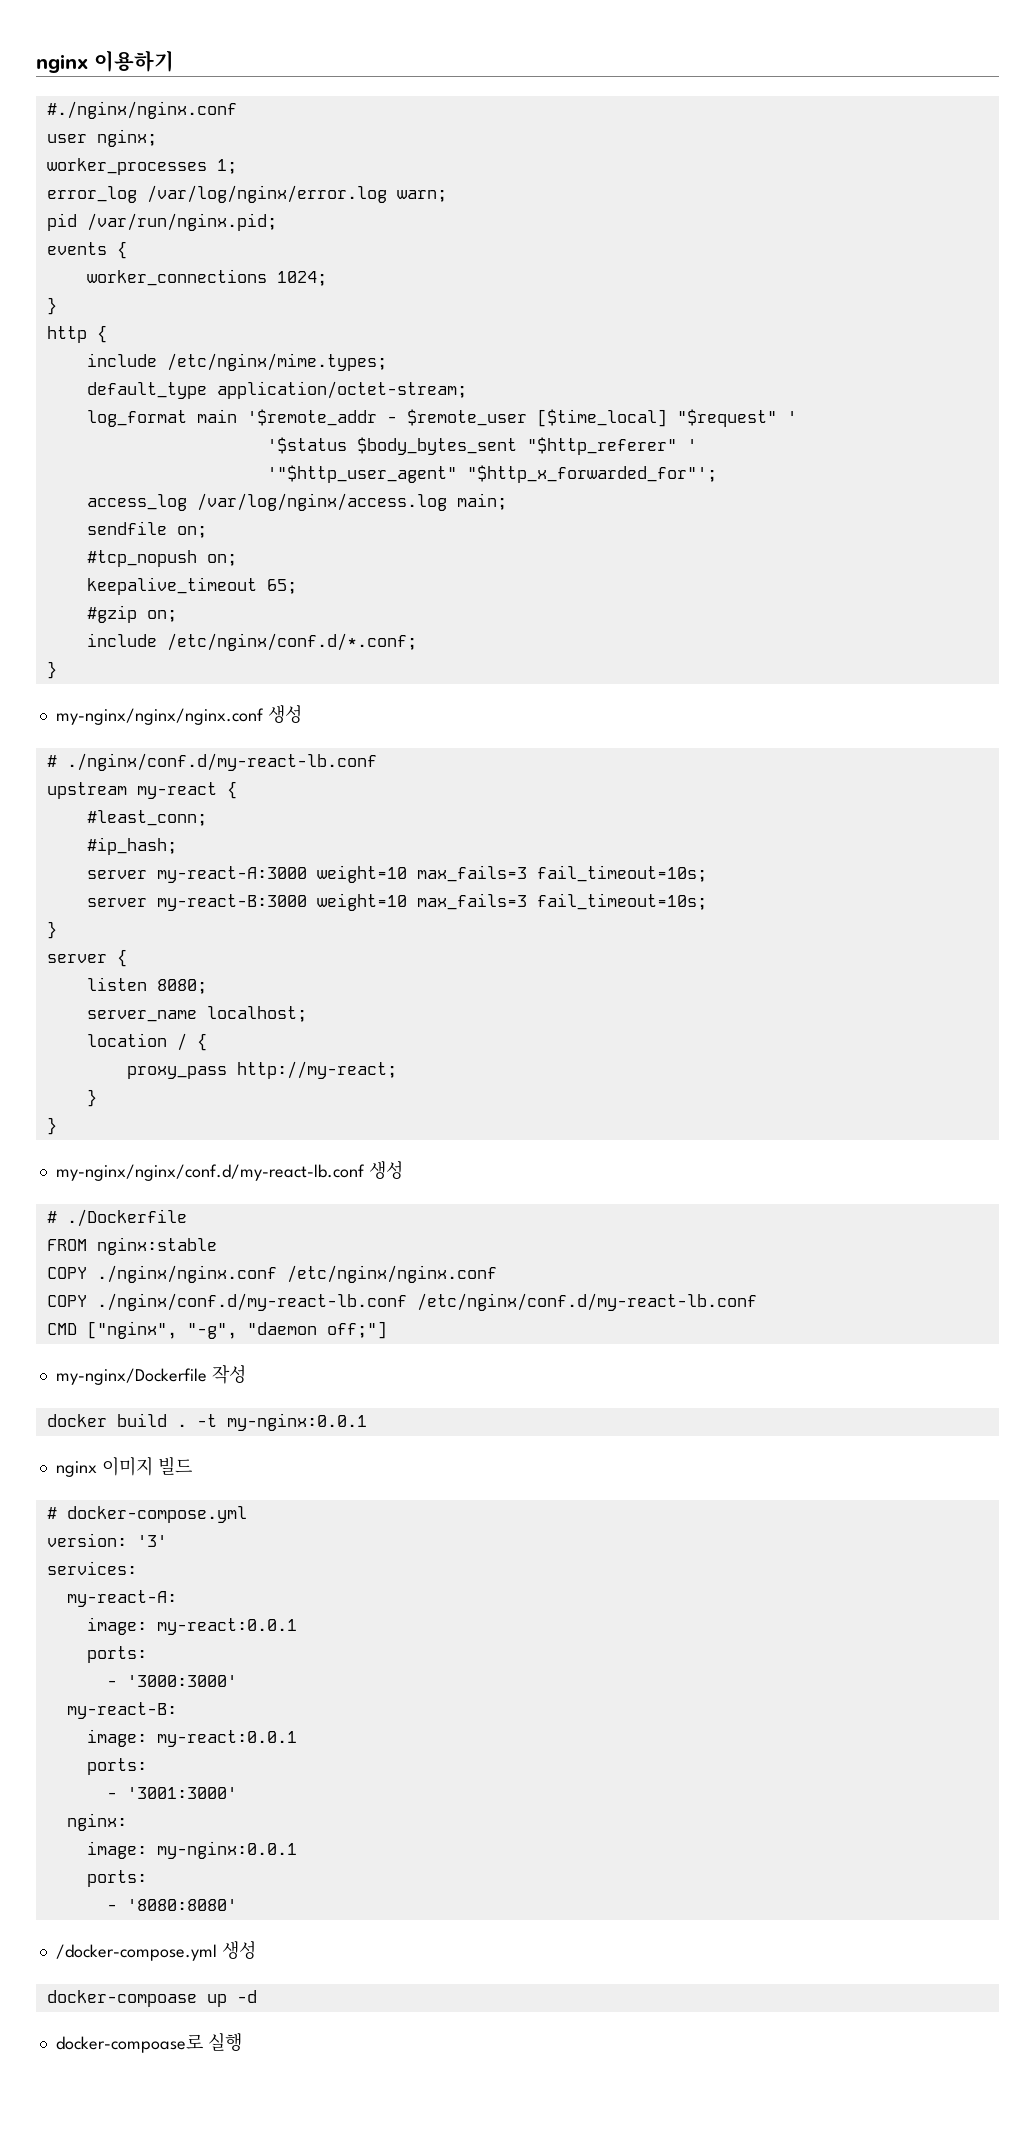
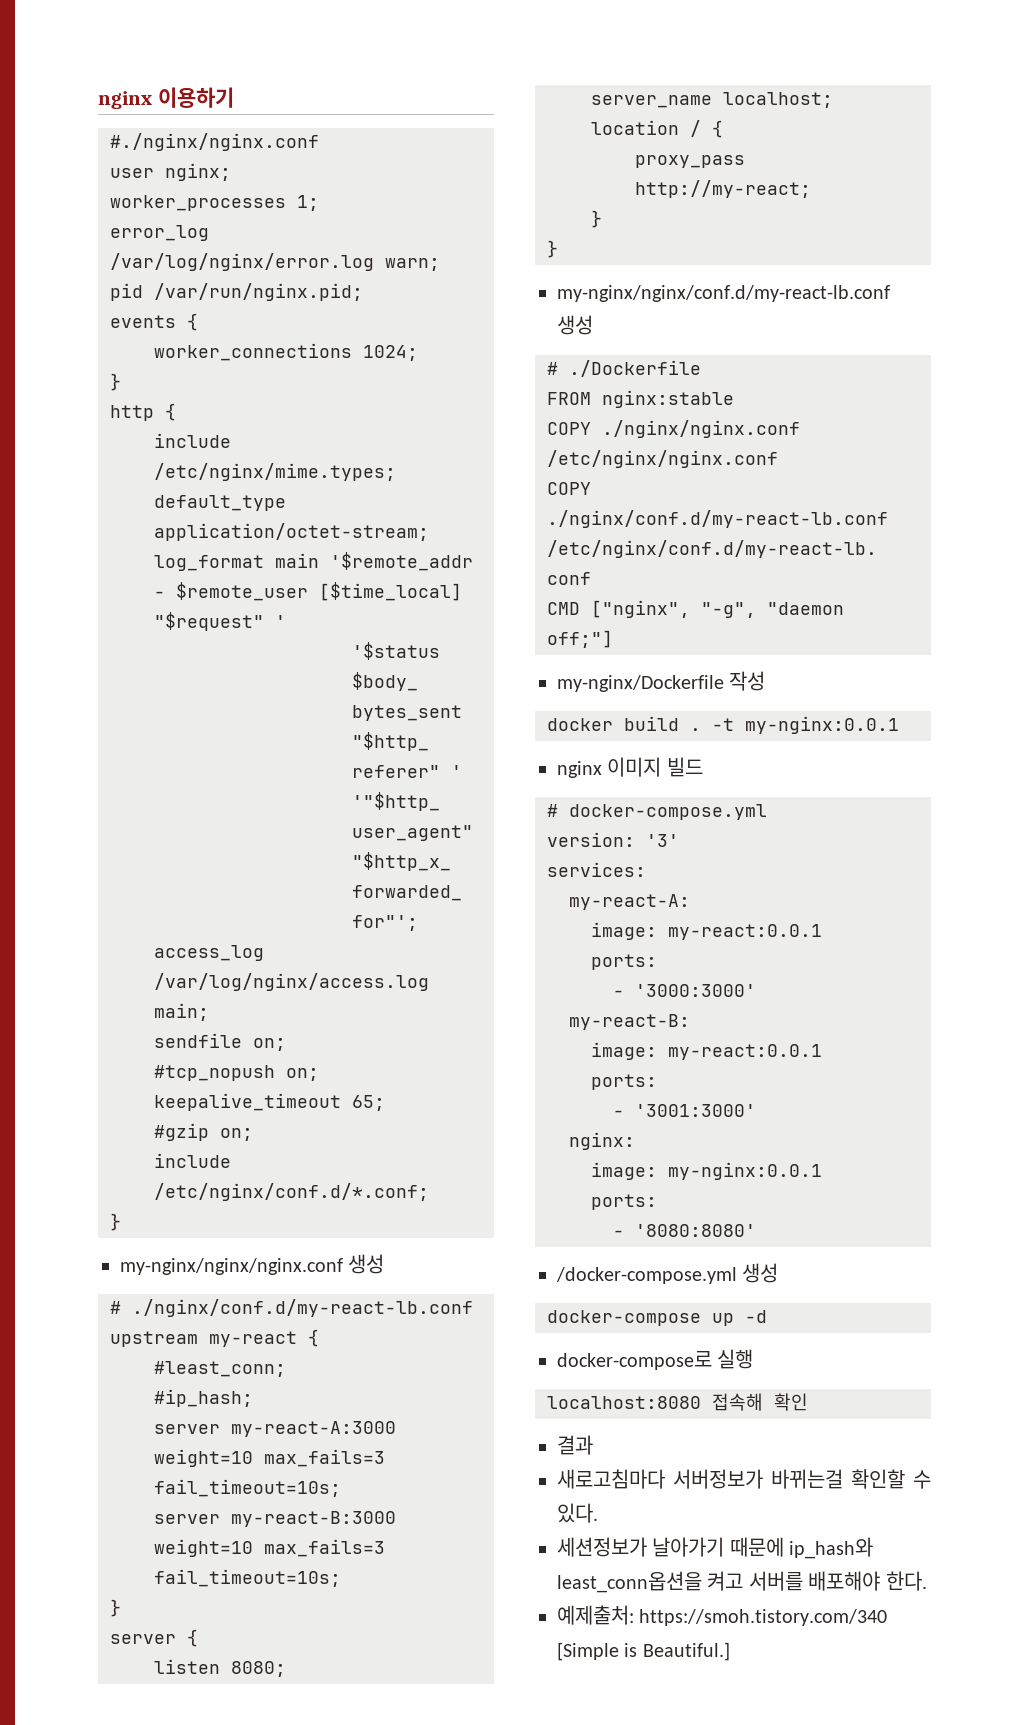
[46,1990,197,2007] docker-compoase -> [547,1310,701,1326] docker-compose
[55,2034,203,2053] docker-compoase로 -> [557,1351,712,1370] docker-compose로
(242, 2042) none -> [547,1393,808,1411] [557,1435,593,1455] [557,1469,931,1489] [557,1503,598,1523] [557,1537,874,1559] [557,1571,927,1593] [557,1605,888,1626] [557,1642,730,1661] // localhost:8080 접속해 확인 // 결과 // 새로고침마다 서버정보가 바뀌는걸 확인할 수 있다. // 세션정보가 날아가기 때문에 ip_hash와 least_conn옵션을 켜고 서버를 배포해야 한다. // 예제출처: https://smoh.tistory.com/340 [Simple is Beautiful.]

